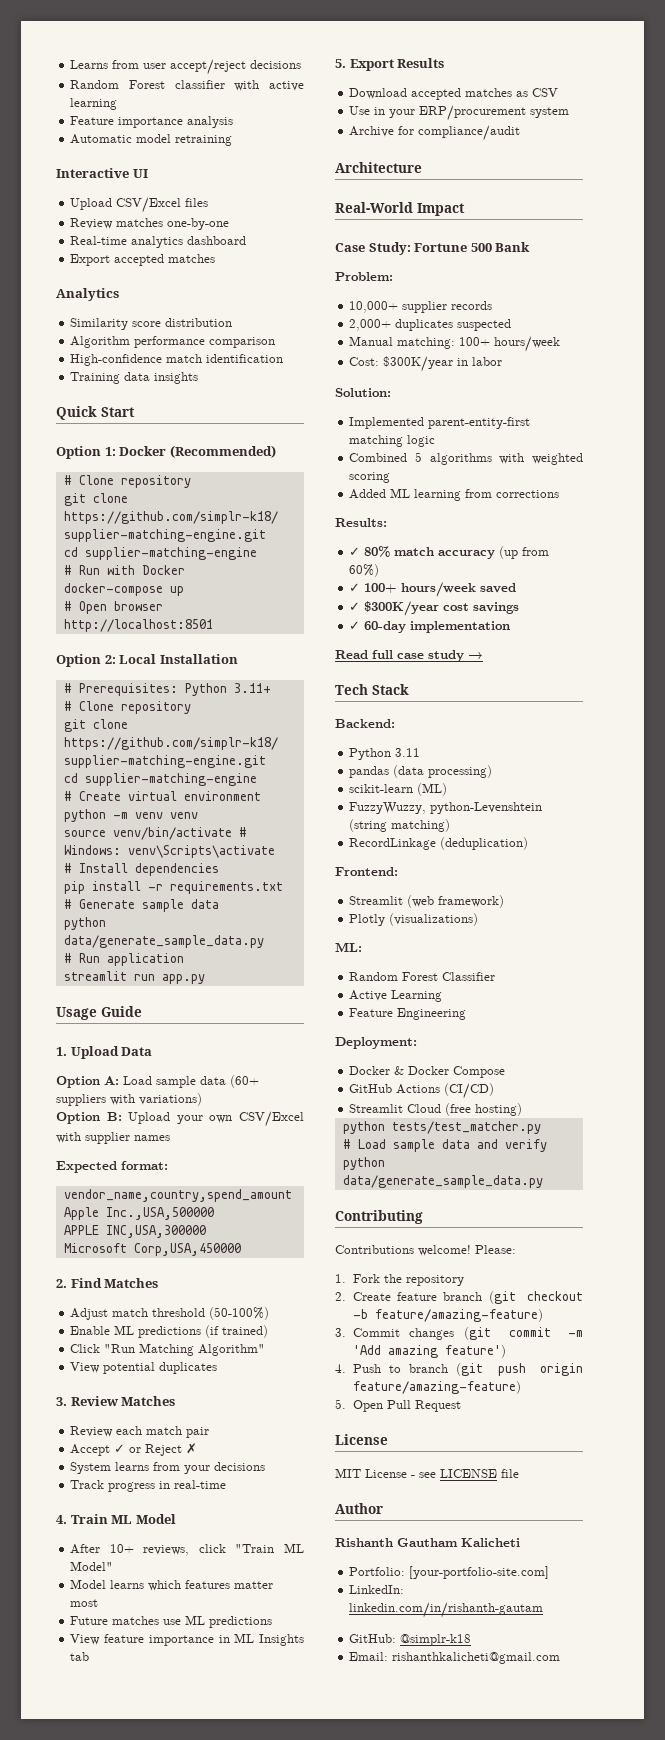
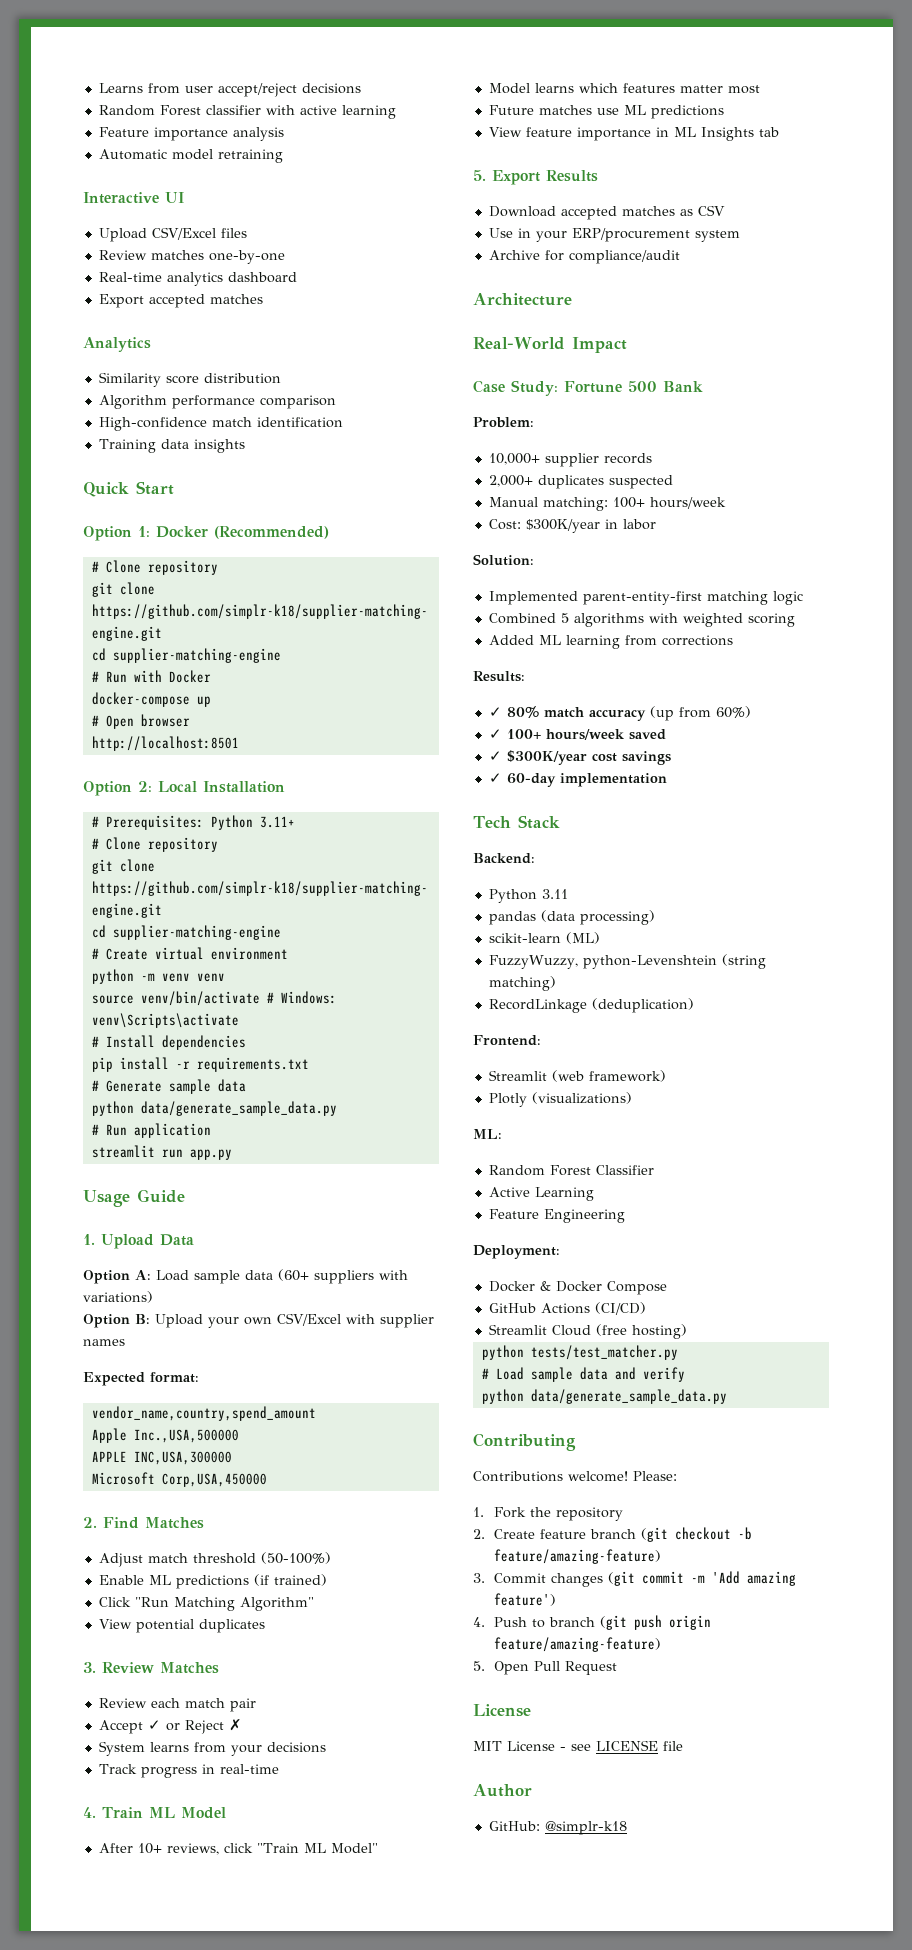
[335,650,483,662] // Read full case study → -> (667, 780) none
[335,1538,520,1547] [349,1566,550,1579] [349,1585,405,1594] [349,1602,544,1618] // Rishanth Gautham Kalicheti // Portfolio: [your-portfolio-site.com] // LinkedIn: linkedin.com/in/rishanth-gautam -> (532, 1790) none
[349,1652,561,1664] // Email: rishanthkalicheti@gmail.com -> (627, 1828) none

